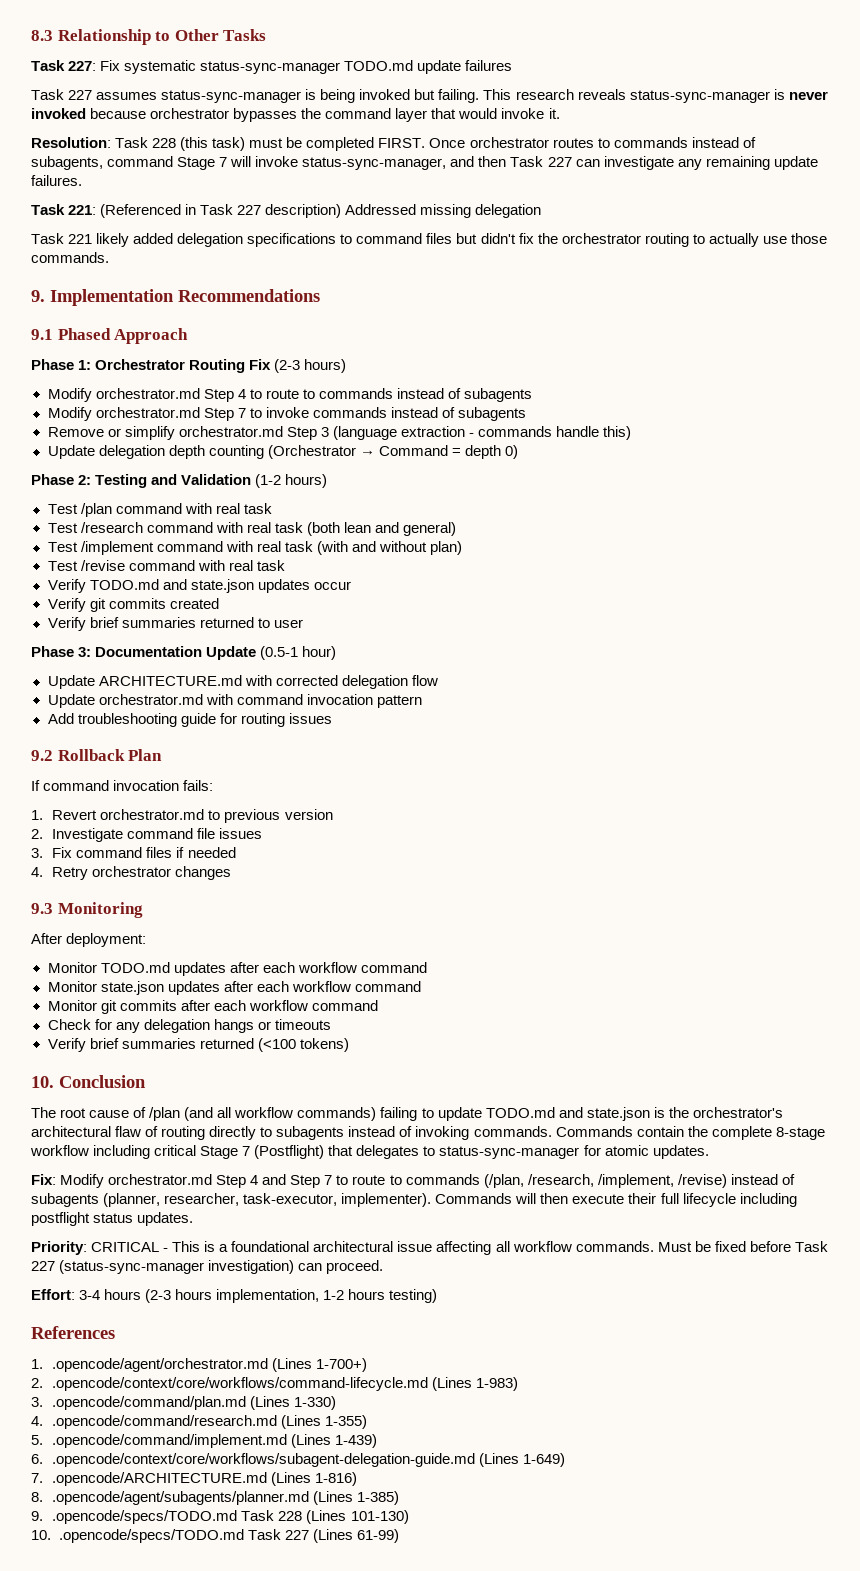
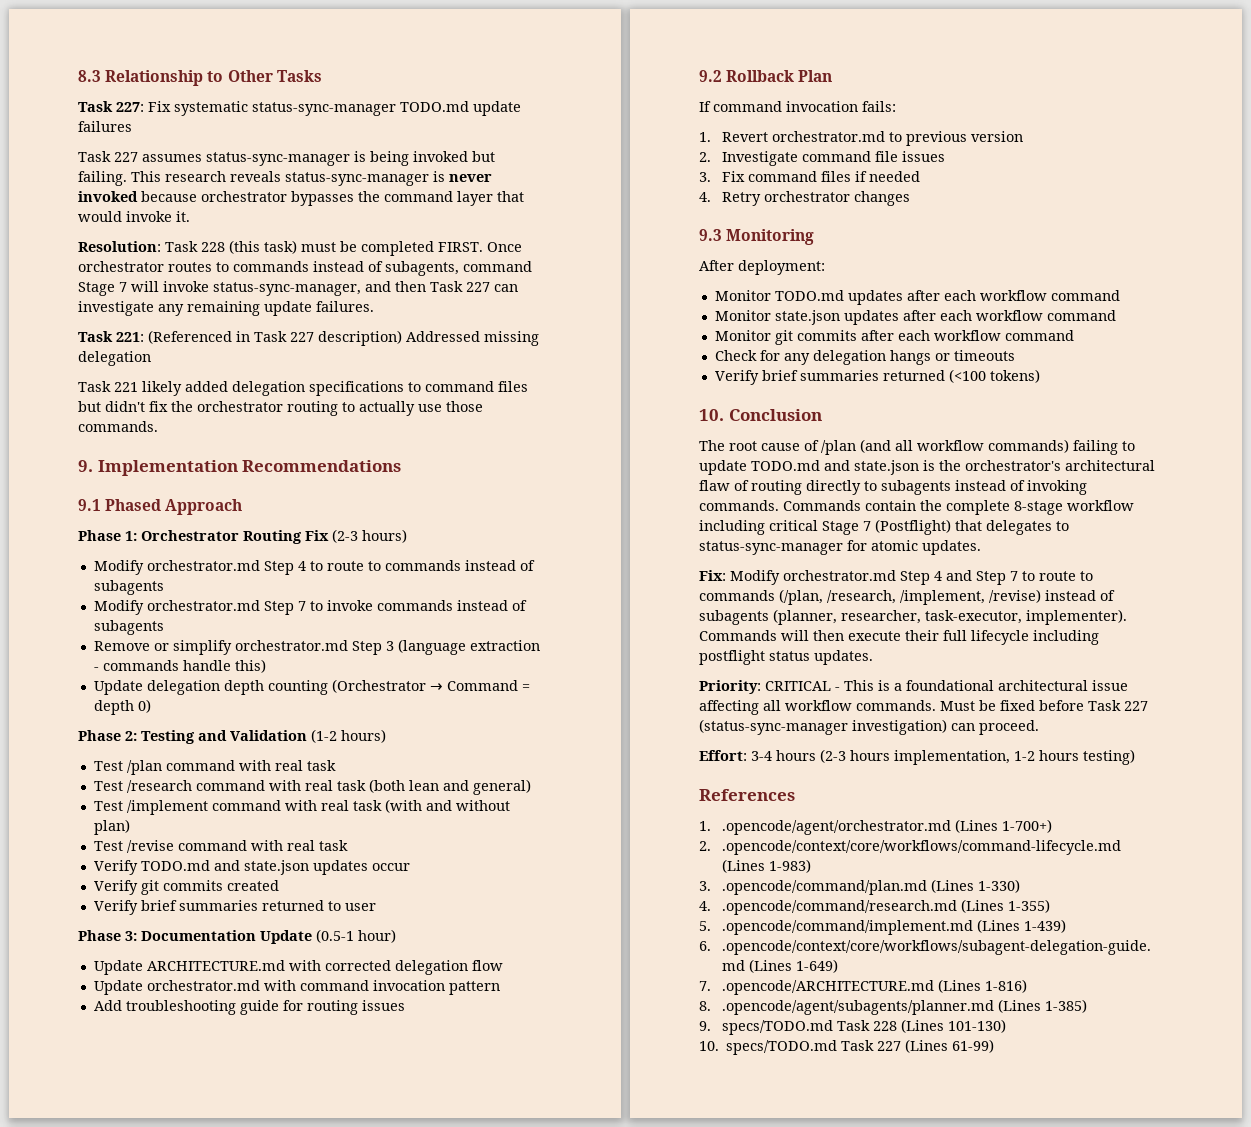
[52,1510,238,1524] .opencode/specs/TODO.md -> [721,1020,833,1035] specs/TODO.md
[58,1529,244,1543] .opencode/specs/TODO.md -> [726,1040,838,1055] specs/TODO.md

